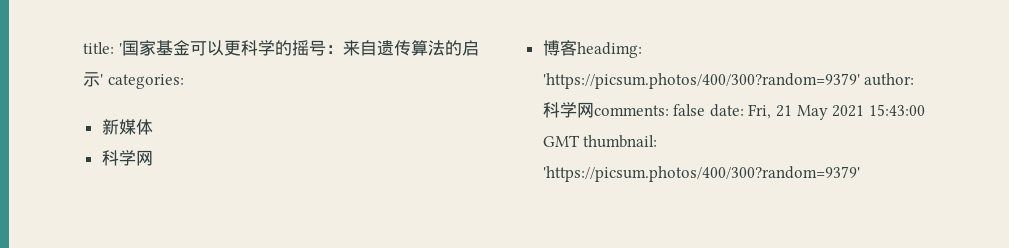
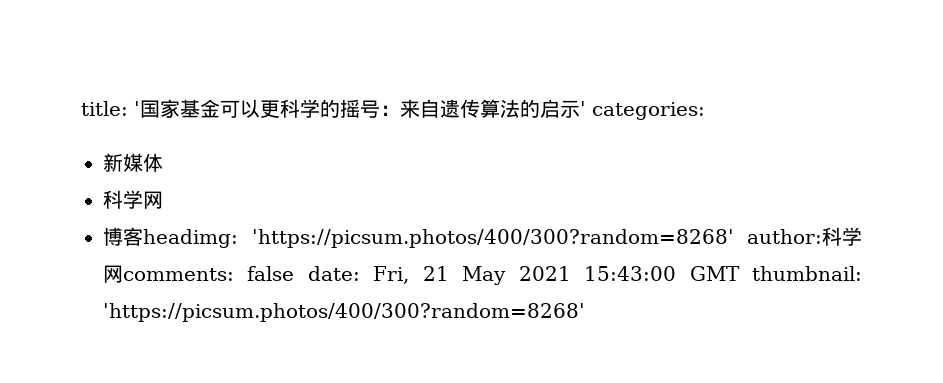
[542,73,860,89] 'https://picsum.photos/400/300?random=9379' -> [251,229,734,248] 'https://picsum.photos/400/300?random=8268'
[542,166,860,182] 'https://picsum.photos/400/300?random=9379' -> [103,303,585,322] 'https://picsum.photos/400/300?random=8268'

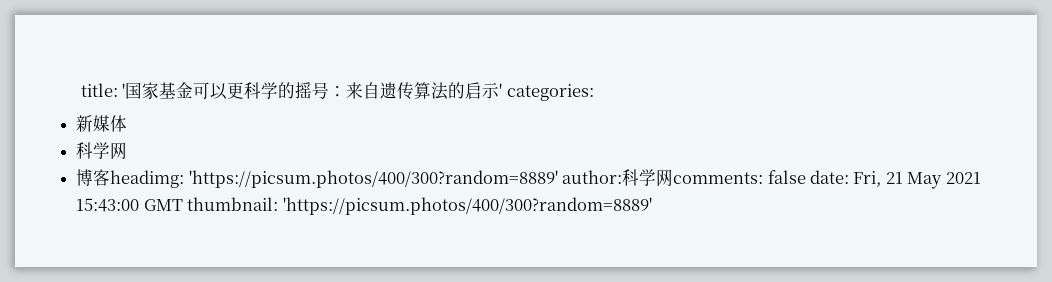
[251,229,734,248] 'https://picsum.photos/400/300?random=8268' -> [188,170,558,188] 'https://picsum.photos/400/300?random=8889'
[103,303,585,322] 'https://picsum.photos/400/300?random=8268' -> [282,197,652,215] 'https://picsum.photos/400/300?random=8889'

